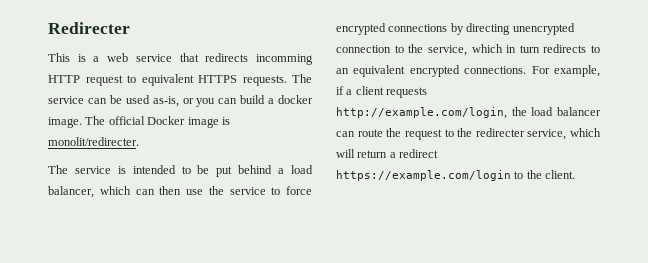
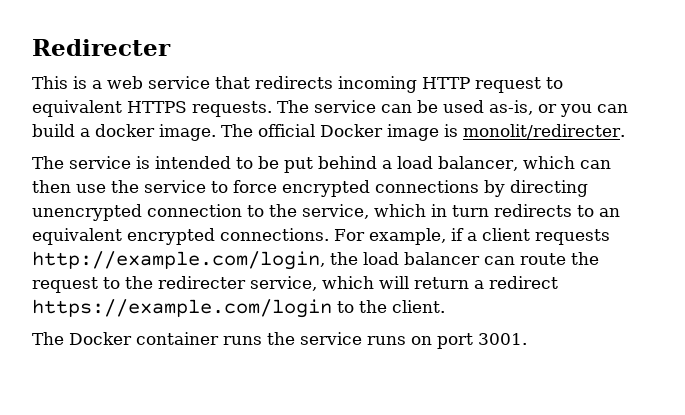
[256,54,313,65] incomming -> [338,76,417,93] incoming
(576, 174) none -> [32,332,527,349] // The Docker container runs the service runs on port 3001.

